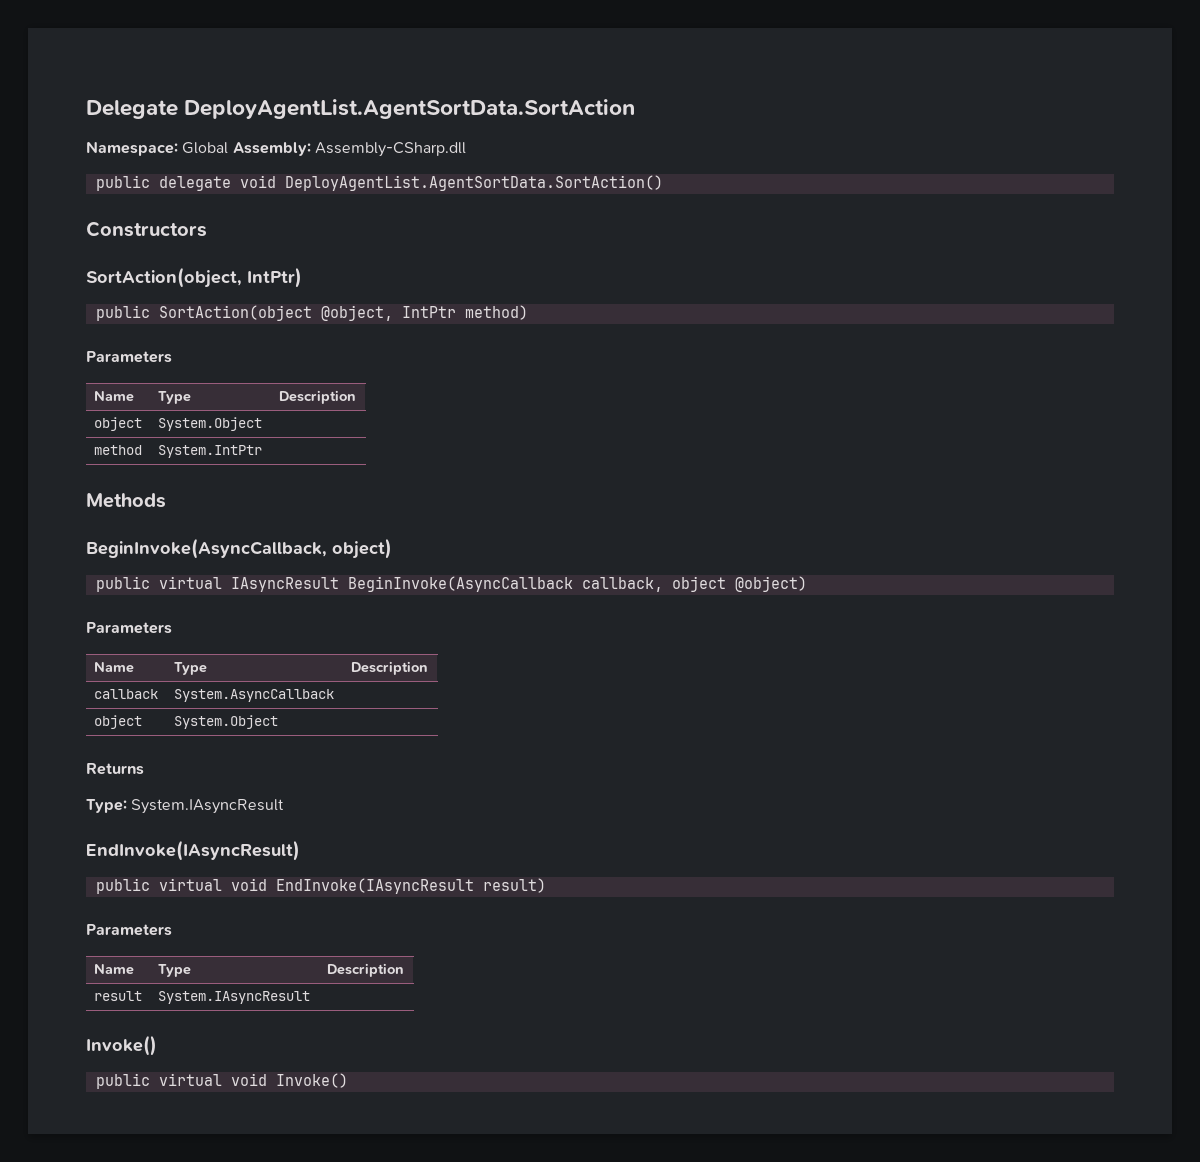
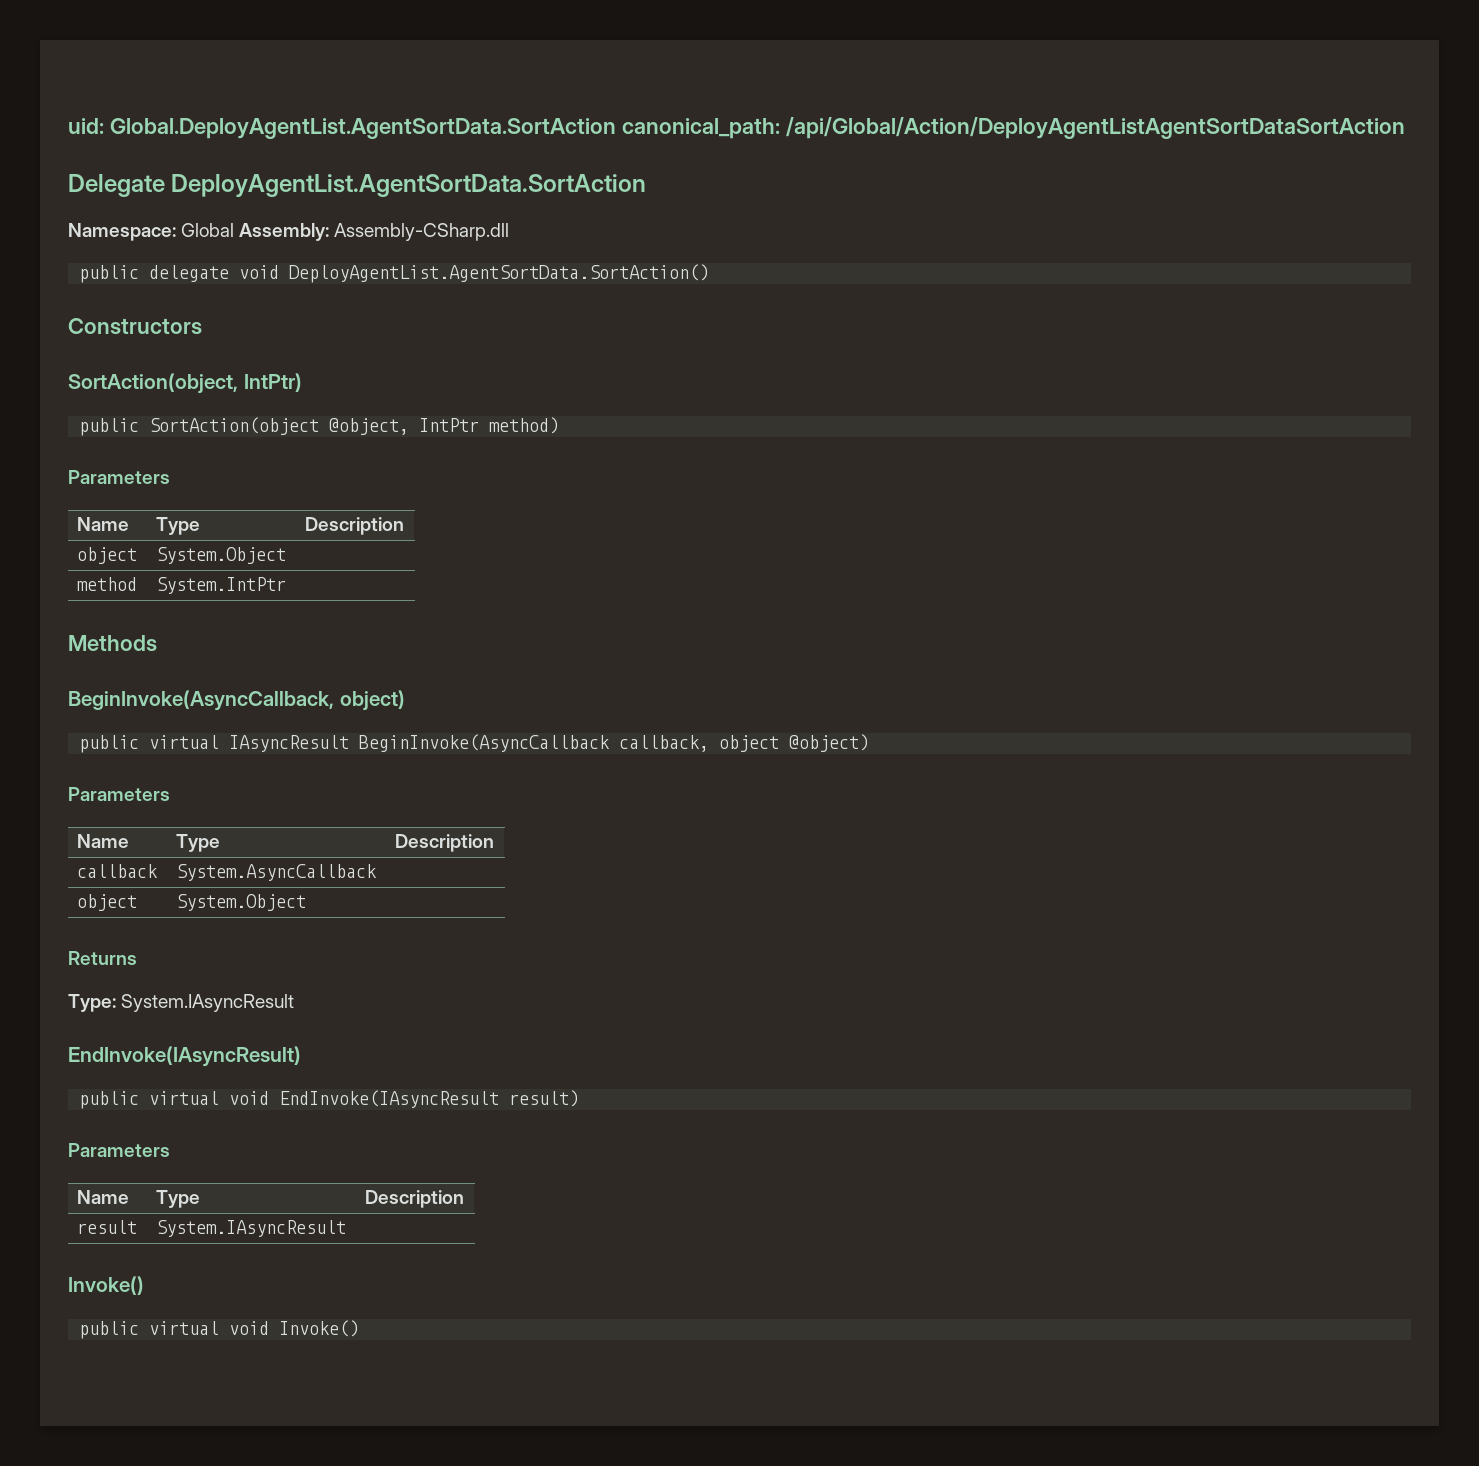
(86, 109) none -> [68,117,1405,139] uid: Global.DeployAgentList.AgentSortData.SortAction canonical_path: /api/Global/Action/DeployAgentListAgentSortDataSortAction //

